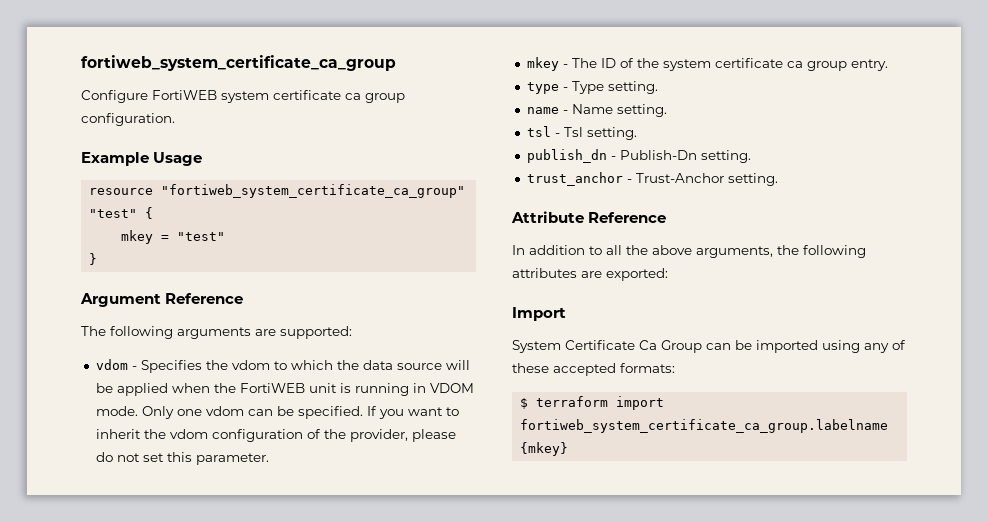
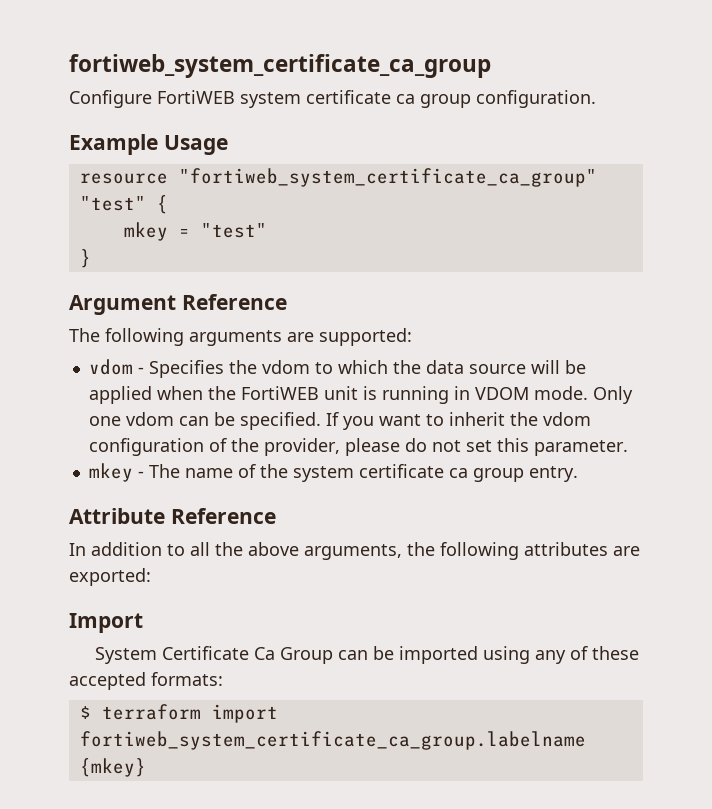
[600,58,616,68] ID -> [184,468,233,478] name
[526,81,658,94] [526,104,667,117] [526,126,637,140] [526,149,751,163] [526,172,778,186] // type - Type setting. // name - Name setting. // tsl - Tsl setting. // publish_dn - Publish-Dn setting. // trust_anchor - Trust-Anchor setting. -> (578, 474) none

